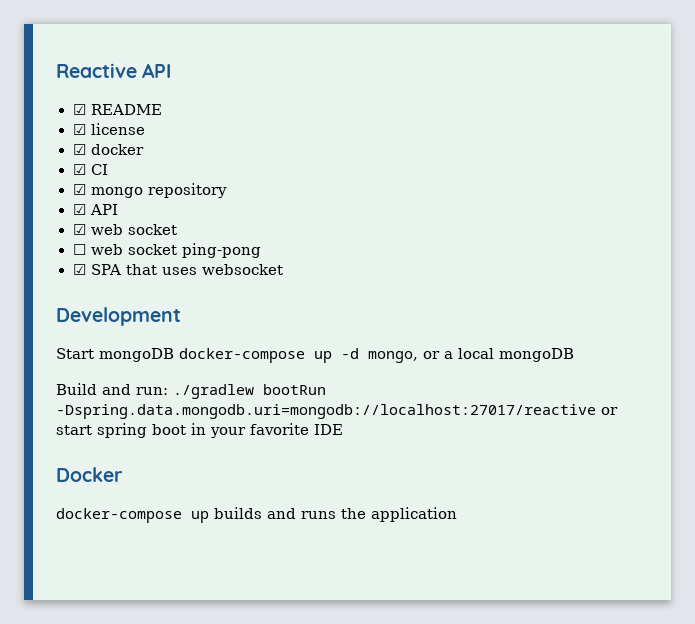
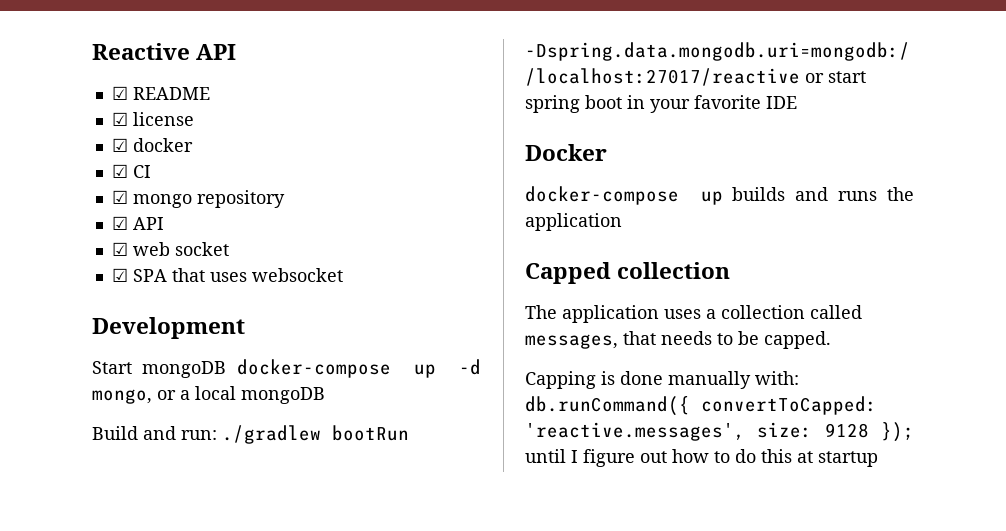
[72,243,261,258] // ☐ web socket ping-pong -> (229, 249) none
(457, 514) none -> [525,262,731,284] [525,305,862,323] [525,331,831,349] [525,371,799,389] [525,396,877,416] [525,422,914,442] [525,449,878,467] // Capped collection // The application uses a collection called messages, that needs to be capped. // Capping is done manually with: db.runCommand({ convertToCapped: 'reactive.messages', size: 9128 }); until I figure out how to do this at startup

